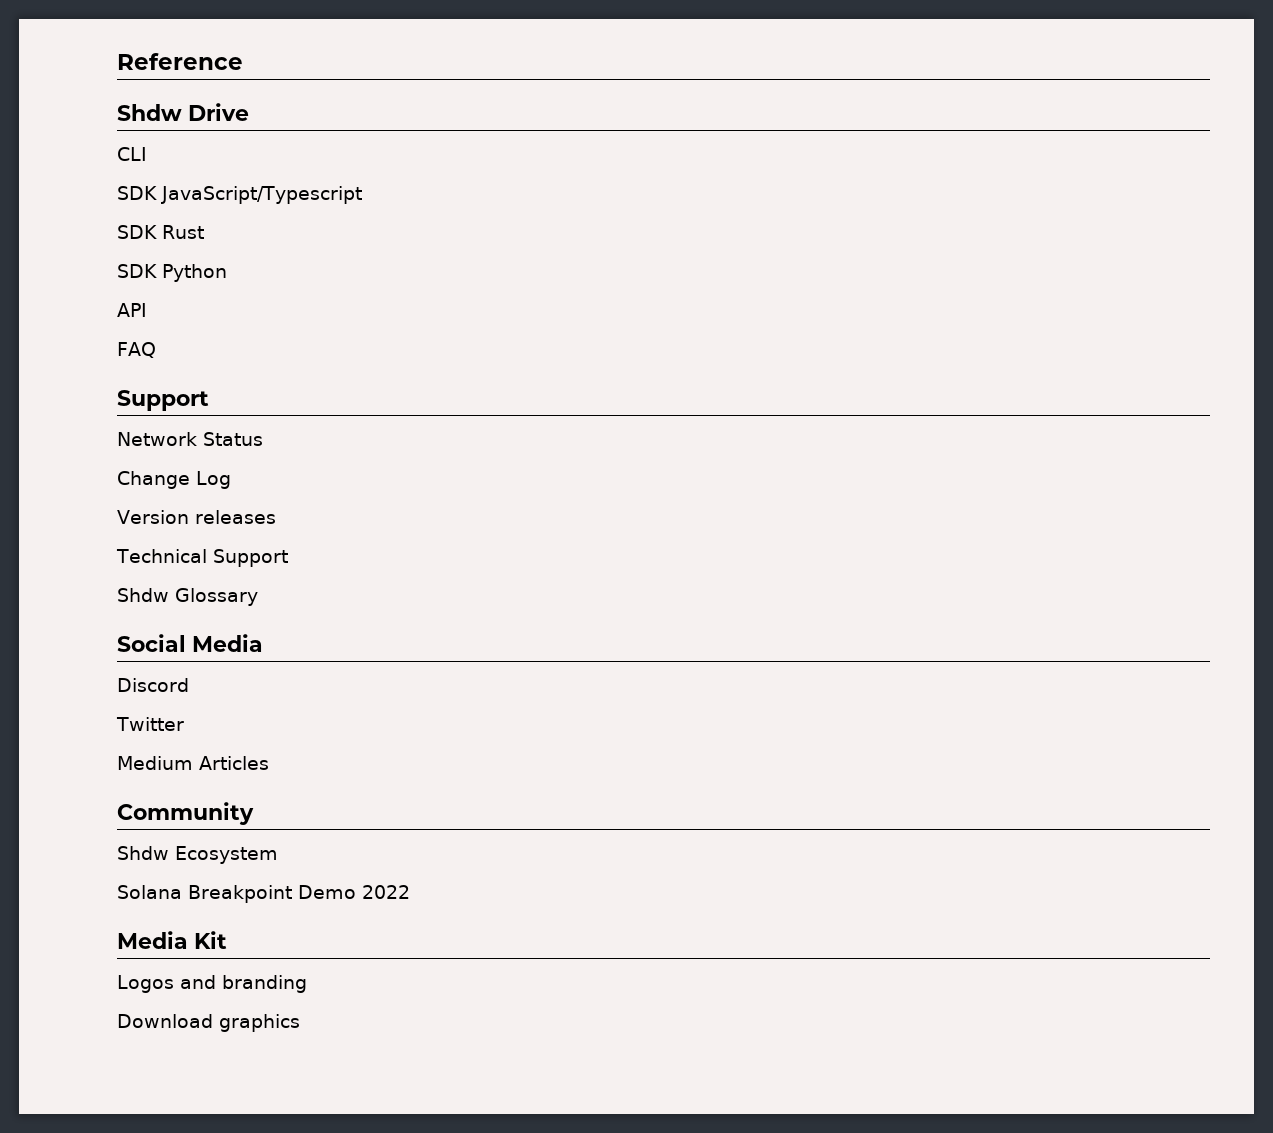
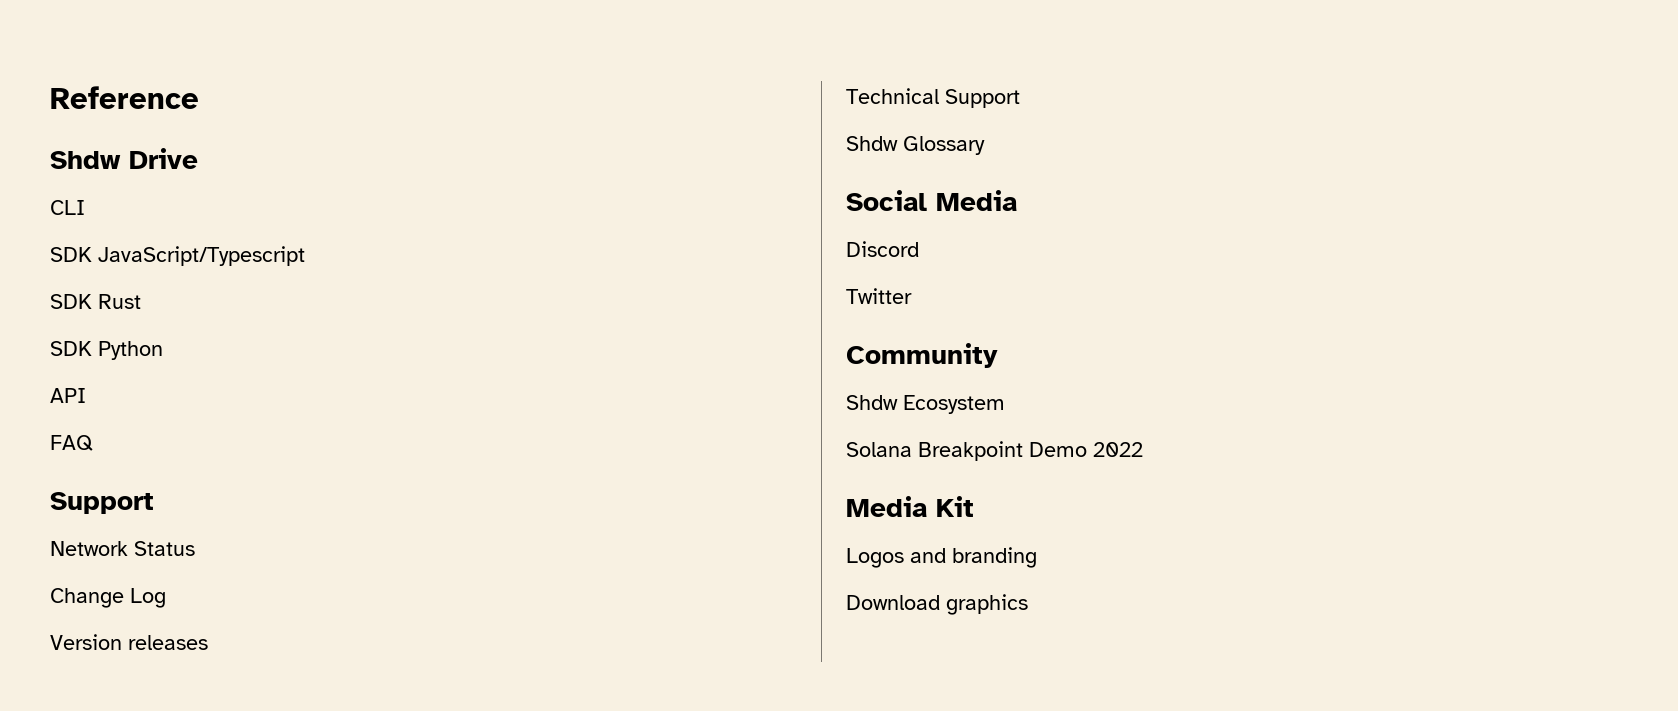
[117,756,269,770] // Medium Articles -> (912, 296) none

